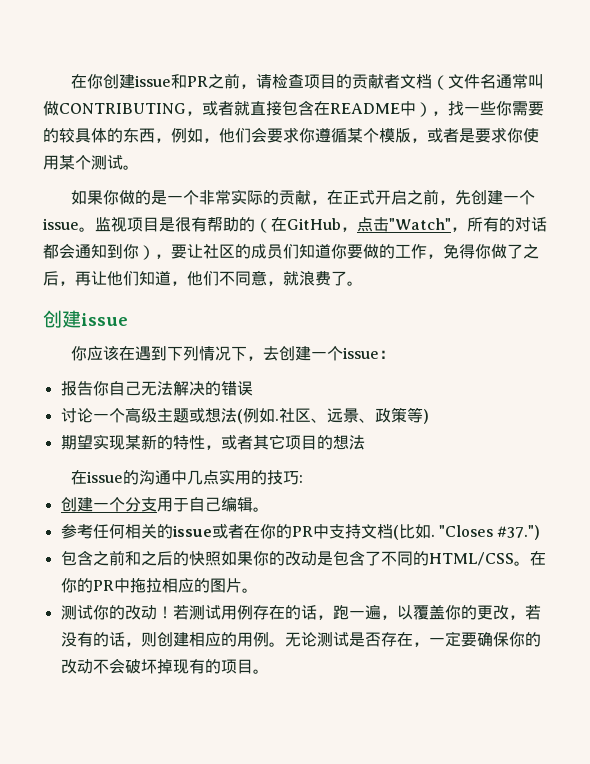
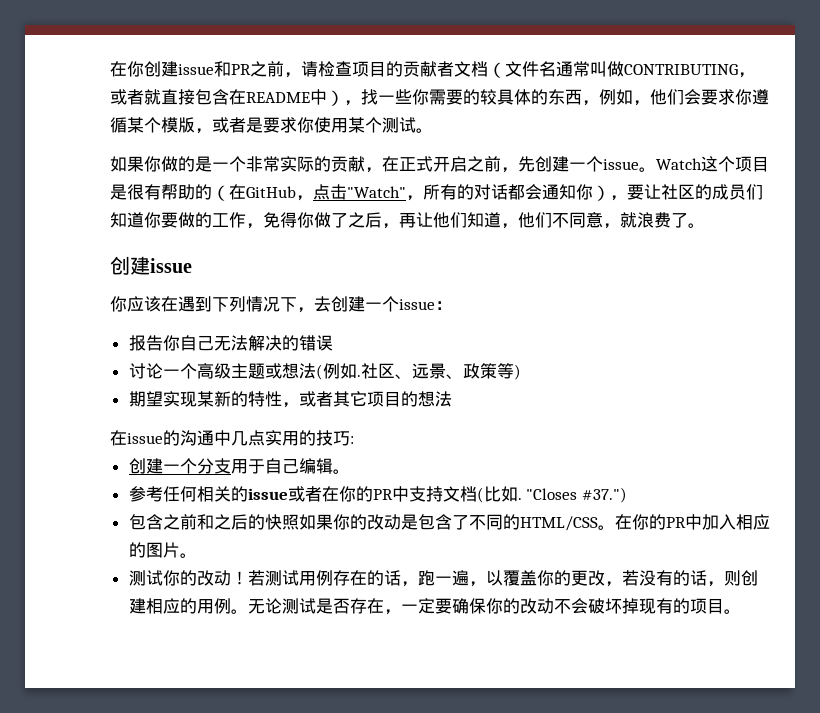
[95,216,127,232] 监视 -> [656,156,735,172] Watch这个
[107,244,123,259] 到 -> (576, 192) none
[129,578,162,593] 拖拉 -> [701,514,736,530] 加入

